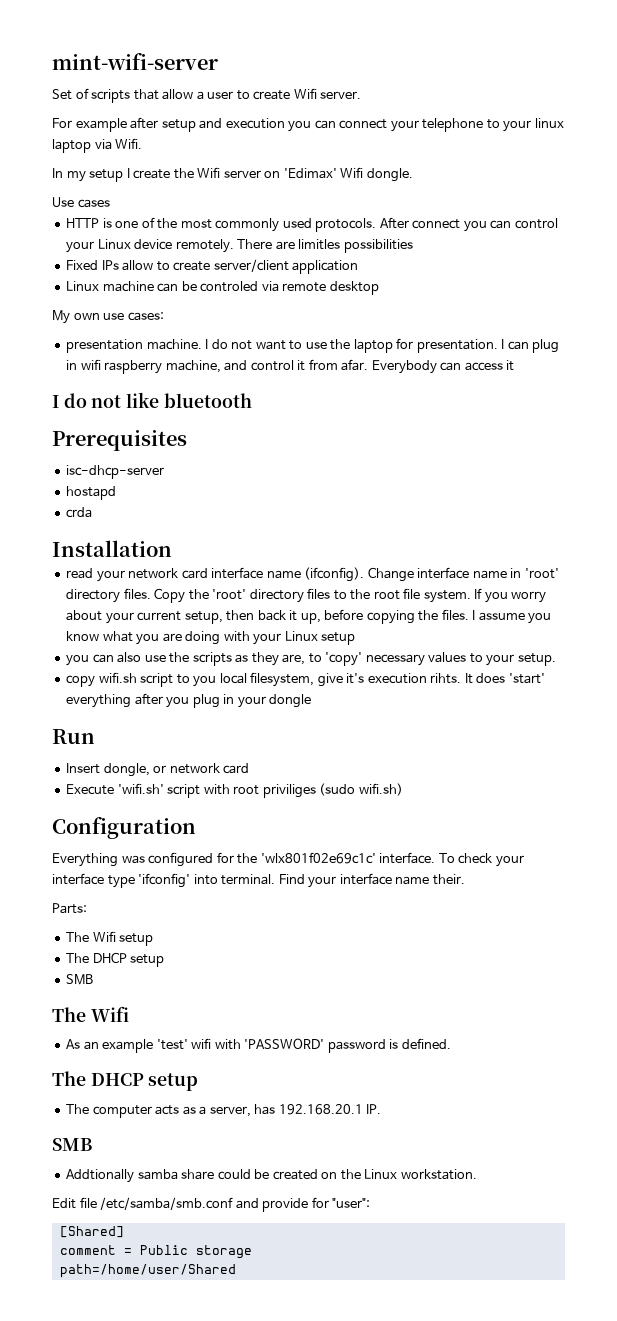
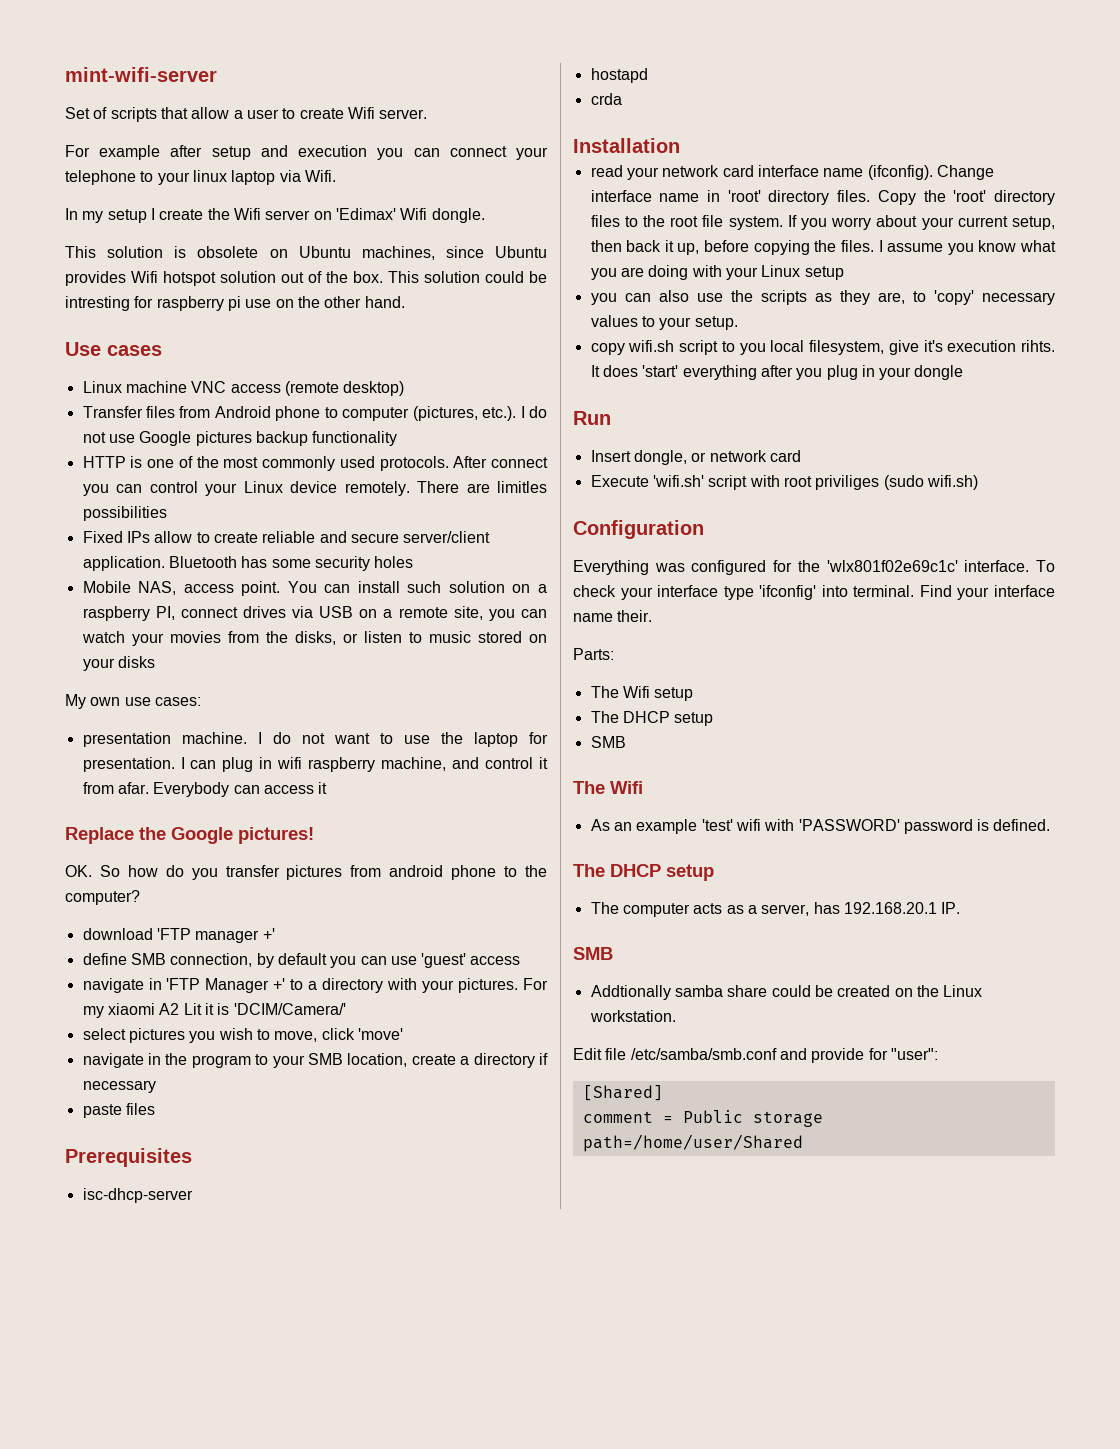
[52,197,110,208] Use cases -> [65,246,547,260] [65,271,547,286] [65,296,405,311] [65,342,162,356] [82,381,405,396] [82,406,547,421] [82,431,398,446] This solution is obsolete on Ubuntu machines, since Ubuntu provides Wifi hotspot solution out of the box. This solution could be intresting for raspberry pi use on the other hand. // Use cases // Linux machine VNC access (remote desktop) // Transfer files from Android phone to computer (pictures, etc.). I do not use Google pictures backup functionality
[213,259,359,274] [66,281,379,295] server/client application // Linux machine can be controled via remote desktop -> [262,531,491,543] [82,556,414,571] [82,581,547,596] [82,606,547,621] [81,631,548,646] [82,656,155,671] reliable and secure server/client application. Bluetooth has some security holes // Mobile NAS, access point. You can install such solution on a raspberry PI, connect drives via USB on a remote site, you can watch your movies from the disks, or listen to music stored on your disks
[52,392,252,408] I do not like bluetooth -> [65,827,314,844] [65,865,548,880] [65,890,140,905] [82,928,275,943] [82,953,521,968] [82,978,548,993] [82,1003,346,1018] [82,1028,403,1043] [82,1053,548,1068] [82,1080,156,1093] [82,1103,155,1118] Replace the Google pictures! // OK. So how do you transfer pictures from android phone to the computer? // download 'FTP manager +' // define SMB connection, by default you can use 'guest' access // navigate in 'FTP Manager +' to a directory with your pictures. For my xiaomi A2 Lit it is 'DCIM/Camera/' // select pictures you wish to move, click 'move' // navigate in the program to your SMB location, create a directory if necessary // paste files

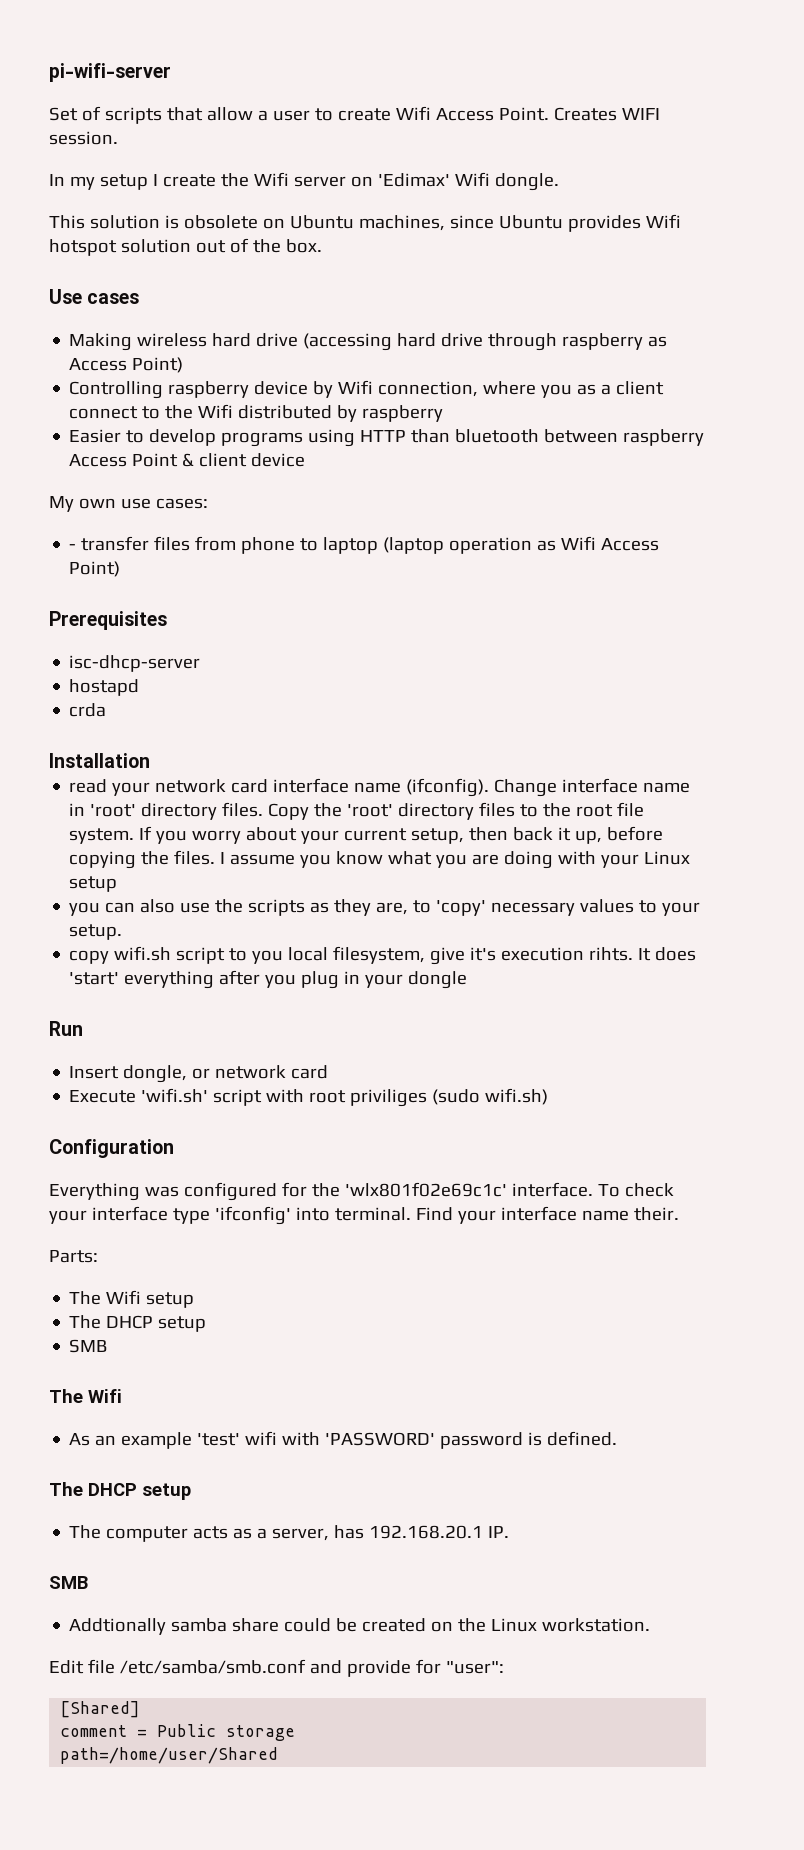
[65,67,217,82] mint-wifi-server -> [49,63,171,82] pi-wifi-server
[379,109,428,119] [65,145,548,160] [65,170,336,185] server. // For example after setup and execution you can connect your telephone to your linux laptop via Wifi. -> [435,107,660,121] [49,131,118,145] Access Point. Creates WIFI session.
[388,271,547,283] [65,296,405,311] [65,342,162,356] [82,381,405,396] [82,406,547,421] [82,431,398,446] [82,456,548,471] [82,481,547,496] [82,506,167,521] [82,531,491,543] [82,556,414,571] [82,581,547,596] [82,606,547,621] [81,631,548,646] [82,656,155,671] [65,694,201,709] [82,732,549,747] [82,757,548,772] [82,782,328,797] [65,827,314,844] [65,865,548,880] [65,890,140,905] [82,928,275,943] [82,953,521,968] [82,978,548,993] [82,1003,346,1018] [82,1028,403,1043] [82,1053,548,1068] [82,1080,156,1093] [82,1103,155,1118] This solution could be intresting for raspberry pi use on the other hand. // Use cases // Linux machine VNC access (remote desktop) // Transfer files from Android phone to computer (pictures, etc.). I do not use Google pictures backup functionality // HTTP is one of the most commonly used protocols. After connect you can control your Linux device remotely. There are limitles possibilities // Fixed IPs allow to create reliable and secure server/client application. Bluetooth has some security holes // Mobile NAS, access point. You can install such solution on a raspberry PI, connect drives via USB on a remote site, you can watch your movies from the disks, or listen to music stored on your disks // My own use cases: // presentation machine. I do not want to use the laptop for presentation. I can plug in wifi raspberry machine, and control it from afar. Everybody can access it // Replace the Google pictures! // OK. So how do you transfer pictures from android phone to the computer? // download 'FTP manager +' // define SMB connection, by default you can use 'guest' access // navigate in 'FTP Manager +' to a directory with your pictures. For my xiaomi A2 Lit it is 'DCIM/Camera/' // select pictures you wish to move, click 'move' // navigate in the program to your SMB location, create a directory if necessary // paste files -> [49,289,140,304] [69,333,668,351] [69,357,184,373] [69,380,665,399] [69,404,444,422] [69,429,705,447] [69,453,306,467] [49,496,208,512] [69,536,660,554] [69,561,121,577] // Use cases // Making wireless hard drive (accessing hard drive through raspberry as Access Point) // Controlling raspberry device by Wifi connection, where you as a client connect to the Wifi distributed by raspberry // Easier to develop programs using HTTP than bluetooth between raspberry Access Point & client device // My own use cases: // - transfer files from phone to laptop (laptop operation as Wifi Access Point)

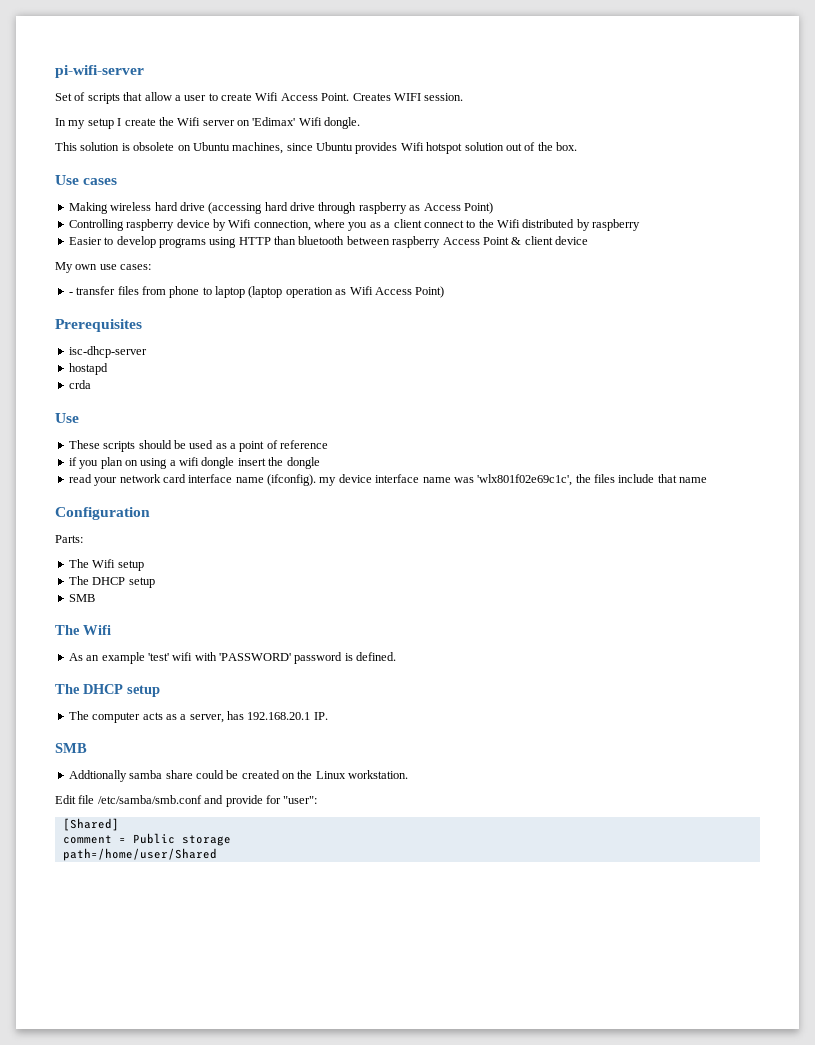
[49,753,150,768] Installation -> [55,413,79,423] [68,440,329,452] [68,457,320,469] Use // These scripts should be used as a point of reference // if you plan on using a wifi dongle insert the dongle
[494,778,691,797] [69,802,645,820] [69,826,664,844] [69,850,691,869] [69,876,118,892] [69,899,701,916] [69,924,123,940] [69,946,697,965] [69,970,468,989] [49,1021,83,1036] [69,1065,329,1083] [69,1088,549,1107] [49,1139,174,1158] [49,1182,674,1201] [49,1206,679,1225] Change interface name in 'root' directory files. Copy the 'root' directory files to the root file system. If you worry about your current setup, then back it up, before copying the files. I assume you know what you are doing with your Linux setup // you can also use the scripts as they are, to 'copy' necessary values to your setup. // copy wifi.sh script to you local filesystem, give it's execution rihts. It does 'start' everything after you plug in your dongle // Run // Insert dongle, or network card // Execute 'wifi.sh' script with root priviliges (sudo wifi.sh) // Configuration // Everything was configured for the 'wlx801f02e69c1c' interface. To check your interface type 'ifconfig' into terminal. Find your interface name their. -> [319,474,708,486] [55,507,150,520] my device interface name was 'wlx801f02e69c1c', the files include that name // Configuration

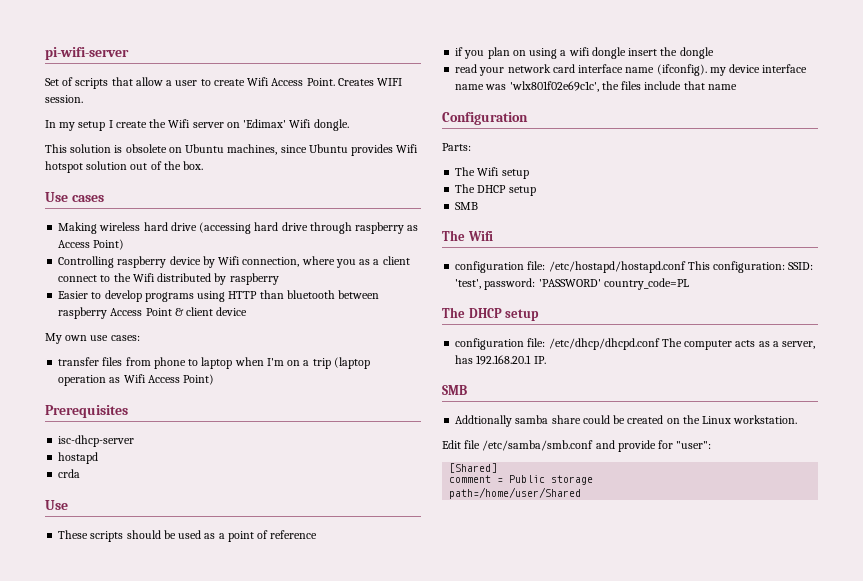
[68,292,73,295] - -> (140, 338) none
(245, 292) none -> [234,357,331,369] when I'm on a trip
[68,652,397,664] [55,684,160,697] As an example 'test' wifi with 'PASSWORD' password is defined. // The DHCP setup // -> [455,261,814,273] [455,278,689,290] [442,307,540,321] [455,338,660,350] configuration file: /etc/hostapd/hostapd.conf This configuration: SSID: 'test', password: 'PASSWORD' country_code=PL // The DHCP setup // configuration file: /etc/dhcp/dhcpd.conf

